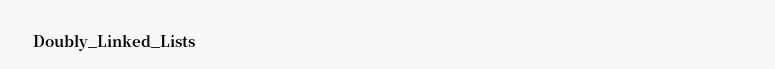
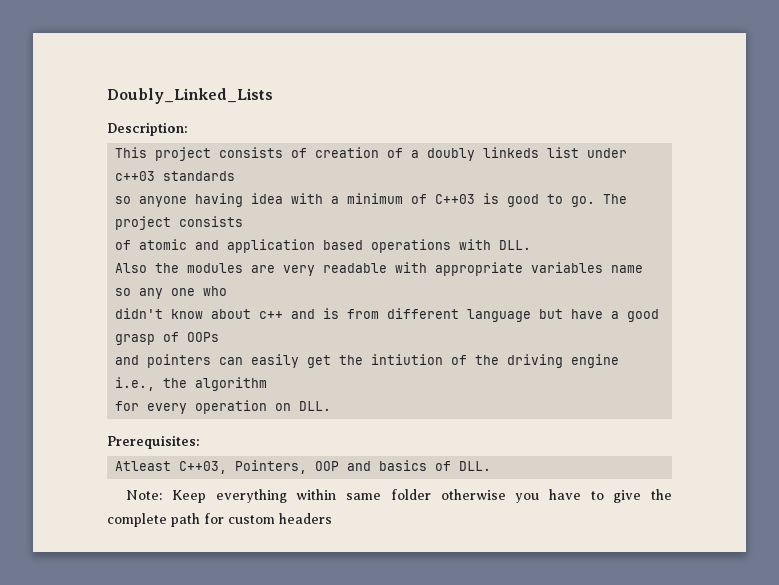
(195, 42) none -> [107,122,188,136] [115,147,628,161] [115,171,236,181] [115,193,628,207] [115,216,244,230] [115,239,532,253] [115,262,644,276] [115,286,228,299] [115,308,660,322] [115,332,220,345] [115,354,620,368] [115,377,268,391] [115,400,332,414] [107,435,200,449] [115,460,492,474] [126,489,672,503] [107,513,332,527] // Description: // This project consists of creation of a doubly linkeds list under c++03 standards // so anyone having idea with a minimum of C++03 is good to go. The project consists // of atomic and application based operations with DLL. // Also the modules are very readable with appropriate variables name so any one who // didn't know about c++ and is from different language but have a good grasp of OOPs // and pointers can easily get the intiution of the driving engine i.e., the algorithm // for every operation on DLL. // Prerequisites: // Atleast C++03, Pointers, OOP and basics of DLL. // Note: Keep everything within same folder otherwise you have to give the complete path for custom headers

